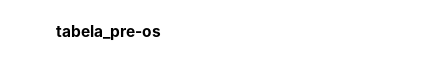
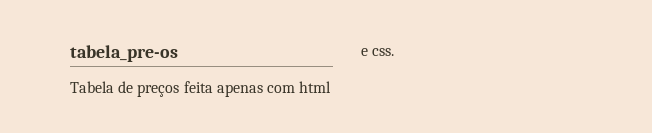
(161, 33) none -> [70,81,332,97] [361,48,395,56] // Tabela de preços feita apenas com html e css.

